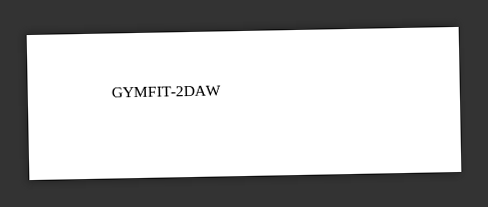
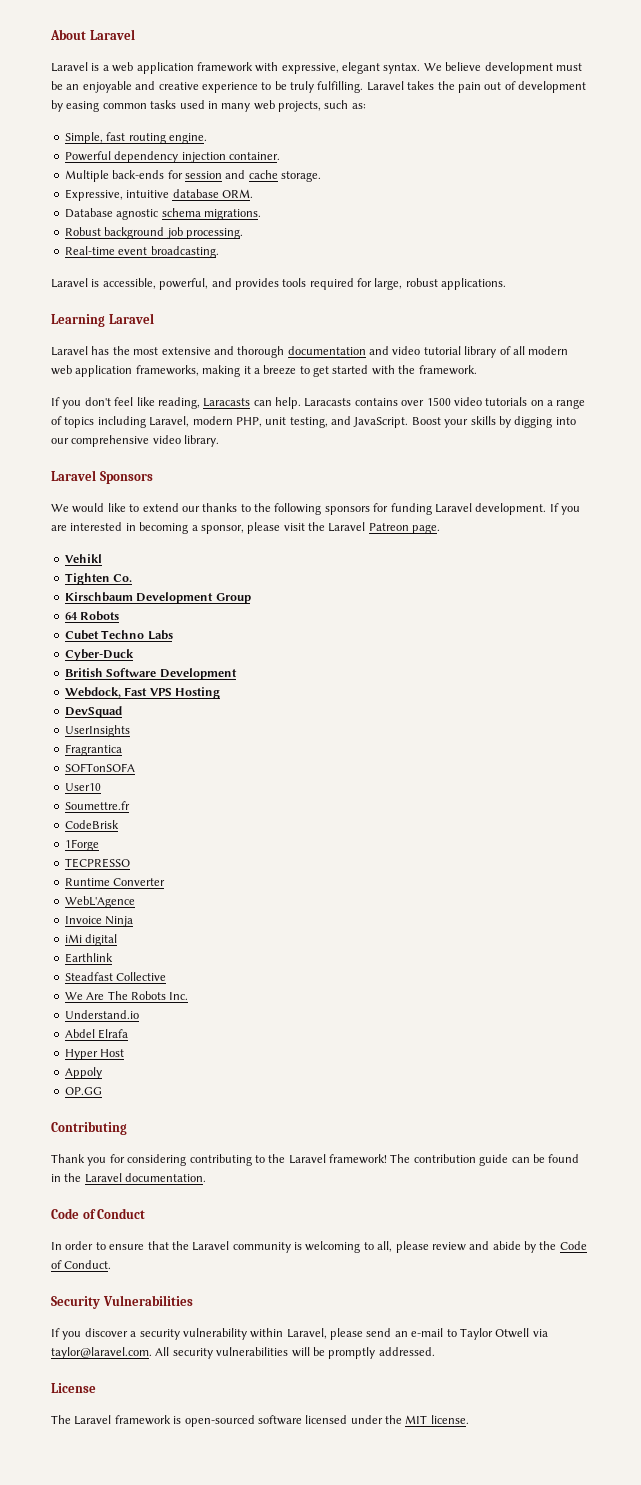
[111,85,221,98] GYMFIT-2DAW -> [50,29,135,40] [51,62,582,74] [51,81,586,93] [51,100,366,112] [64,132,207,144] [64,151,280,163] [64,170,321,182] [64,189,253,201] [64,208,261,220] [64,227,243,239] [64,246,219,258] [51,278,507,290] [51,313,154,327] [51,346,569,358] [51,365,477,377] [51,397,586,409] [51,416,576,428] [51,435,220,447] [51,470,153,484] [51,503,580,515] [51,522,441,534] [64,554,102,563] [64,573,133,585] [64,592,251,604] [64,611,120,621] [64,630,173,640] [64,649,134,661] [64,668,237,680] [64,687,220,699] [64,706,122,718] [64,725,130,737] [64,744,122,756] [64,763,135,772] [64,783,101,791] [64,801,130,810] [64,820,119,829] [64,839,99,851] [64,858,130,868] [64,878,166,886] [64,896,135,908] [64,916,134,927] [64,934,118,946] [64,953,113,963] [64,972,167,981] [64,991,189,1000] [64,1010,139,1019] [64,1029,129,1039] [64,1049,125,1060] [64,1067,102,1079] [64,1087,102,1095] [51,1121,127,1135] [51,1154,580,1166] [51,1173,207,1183] [51,1208,146,1219] [51,1241,587,1253] [51,1260,112,1269] [51,1295,193,1309] [51,1328,548,1340] [51,1347,435,1359] [51,1383,96,1393] [51,1415,469,1427] About Laravel // Laravel is a web application framework with expressive, elegant syntax. We believe development must be an enjoyable and creative experience to be truly fulfilling. Laravel takes the pain out of development by easing common tasks used in many web projects, such as: // Simple, fast routing engine. // Powerful dependency injection container. // Multiple back-ends for session and cache storage. // Expressive, intuitive database ORM. // Database agnostic schema migrations. // Robust background job processing. // Real-time event broadcasting. // Laravel is accessible, powerful, and provides tools required for large, robust applications. // Learning Laravel // Laravel has the most extensive and thorough documentation and video tutorial library of all modern web application frameworks, making it a breeze to get started with the framework. // If you don't feel like reading, Laracasts can help. Laracasts contains over 1500 video tutorials on a range of topics including Laravel, modern PHP, unit testing, and JavaScript. Boost your skills by digging into our comprehensive video library. // Laravel Sponsors // We would like to extend our thanks to the following sponsors for funding Laravel development. If you are interested in becoming a sponsor, please visit the Laravel Patreon page. // Vehikl // Tighten Co. // Kirschbaum Development Group // 64 Robots // Cubet Techno Labs // Cyber-Duck // British Software Development // Webdock, Fast VPS Hosting // DevSquad // UserInsights // Fragrantica // SOFTonSOFA // User10 // Soumettre.fr // CodeBrisk // 1Forge // TECPRESSO // Runtime Converter // WebL'Agence // Invoice Ninja // iMi digital // Earthlink // Steadfast Collective // We Are The Robots Inc. // Understand.io // Abdel Elrafa // Hyper Host // Appoly // OP.GG // Contributing // Thank you for considering contributing to the Laravel framework! The contribution guide can be found in the Laravel documentation. // Code of Conduct // In order to ensure that the Laravel community is welcoming to all, please review and abide by the Code of Conduct. // Security Vulnerabilities // If you discover a security vulnerability within Laravel, please send an e-mail to Taylor Otwell via taylor@laravel.com. All security vulnerabilities will be promptly addressed. // License // The Laravel framework is open-sourced software licensed under the MIT license.

